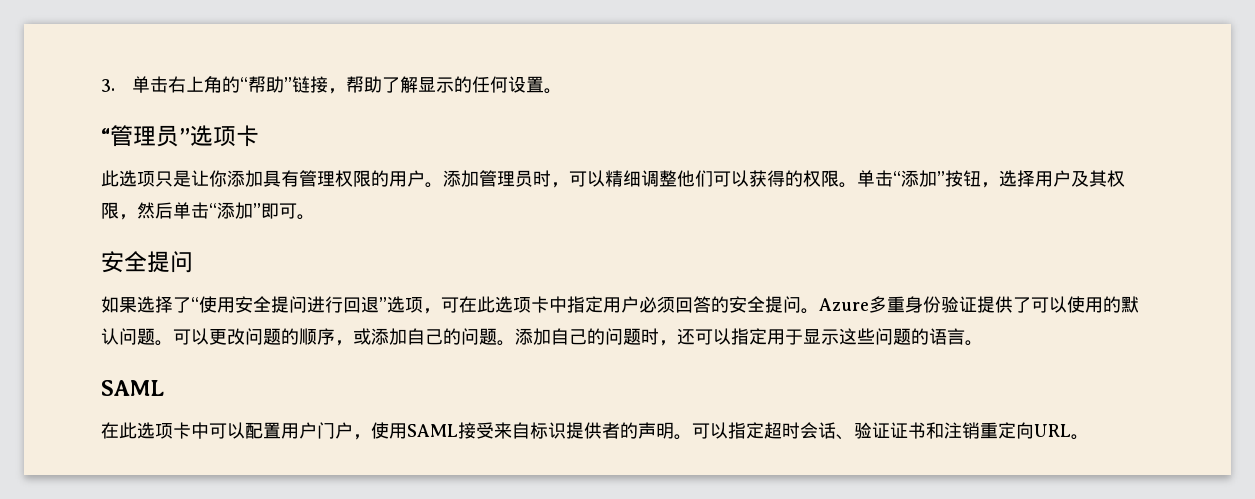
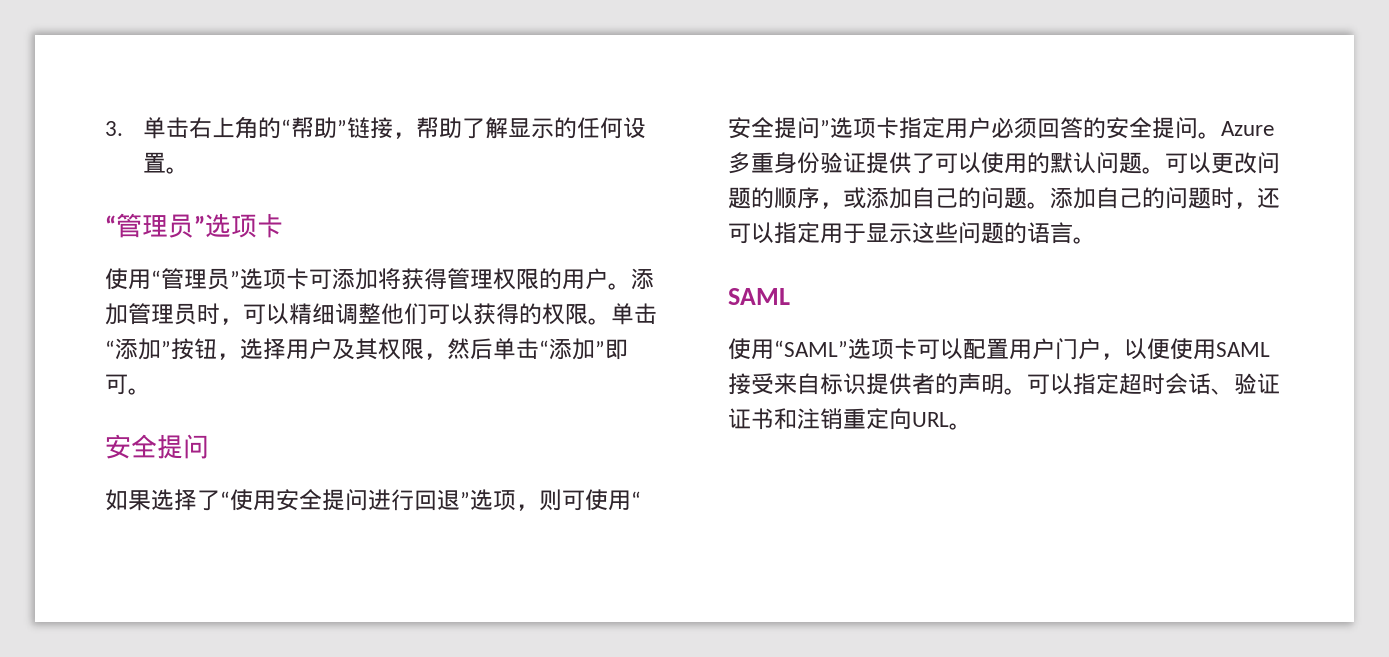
[101,170,299,187] 此选项只是让你添加具有 -> [105,268,447,290] 使用“管理员”选项卡可添加将获得
[441,296,567,313] 可在此选项卡中 -> [539,489,641,511] [728,117,899,139] 则可使用“安全提问”选项卡
[101,422,209,439] 在此选项卡中 -> [728,338,917,360] 使用“SAML”选项卡
(371, 437) none -> [1124,338,1170,360] 以便

